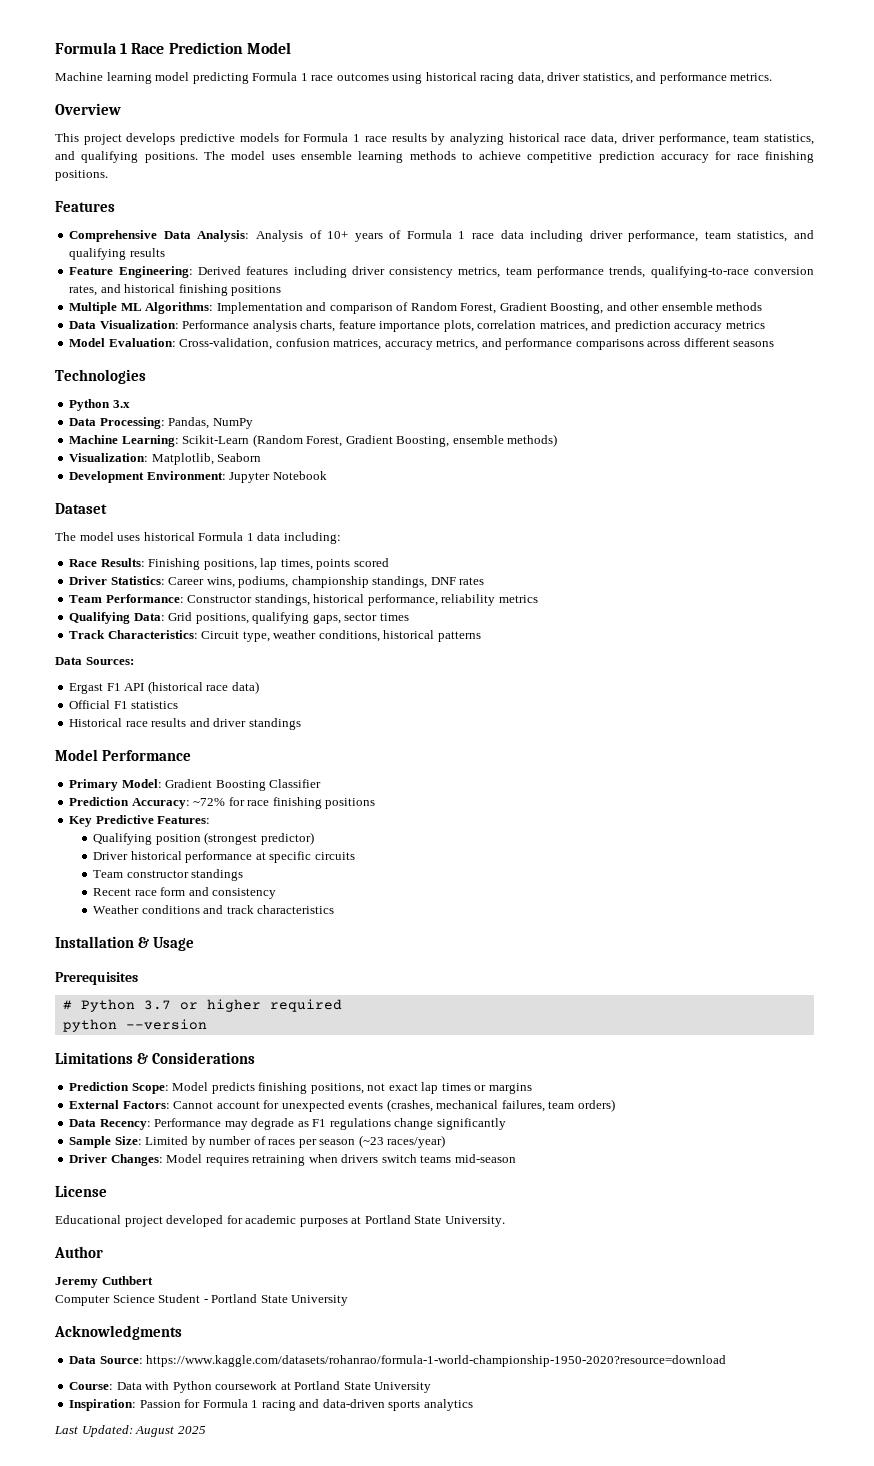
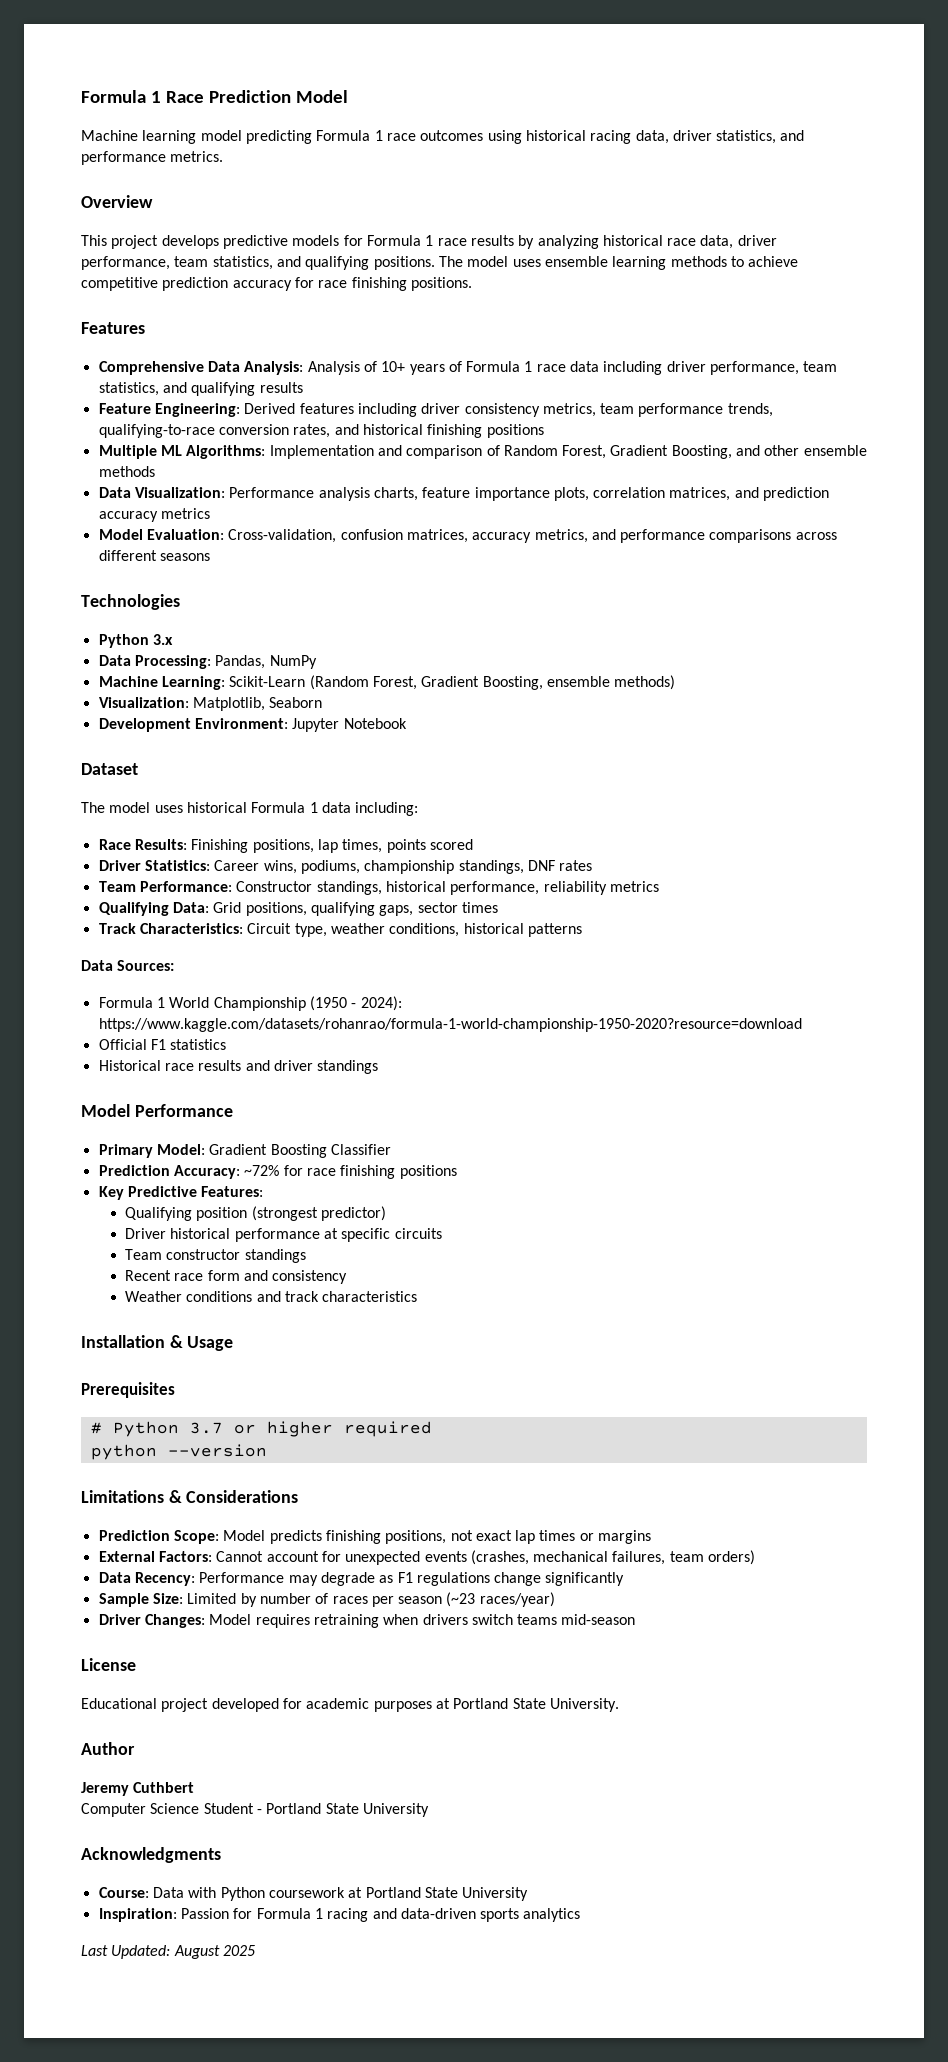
[69,681,259,694] Ergast F1 API (historical race data) -> [98,996,402,1011] [98,1018,802,1032] Formula 1 World Championship (1950 - 2024): https://www.kaggle.com/datasets/rohanrao/formula-1-world-championship-1950-2020?resource=download
[69,1355,727,1367] // Data Source: https://www.kaggle.com/datasets/rohanrao/formula-1-world-championship-1950-2020?resource=download -> (221, 1855) none

